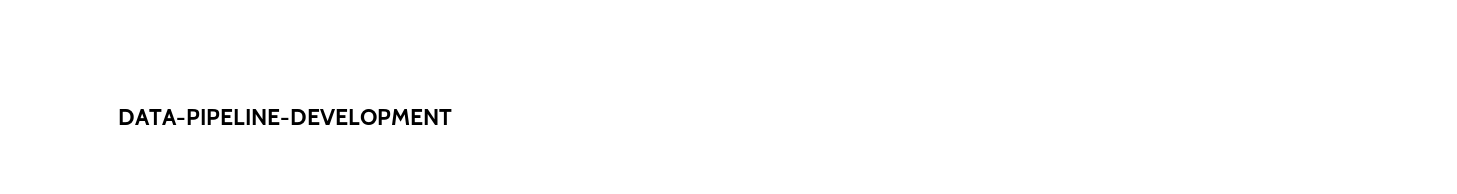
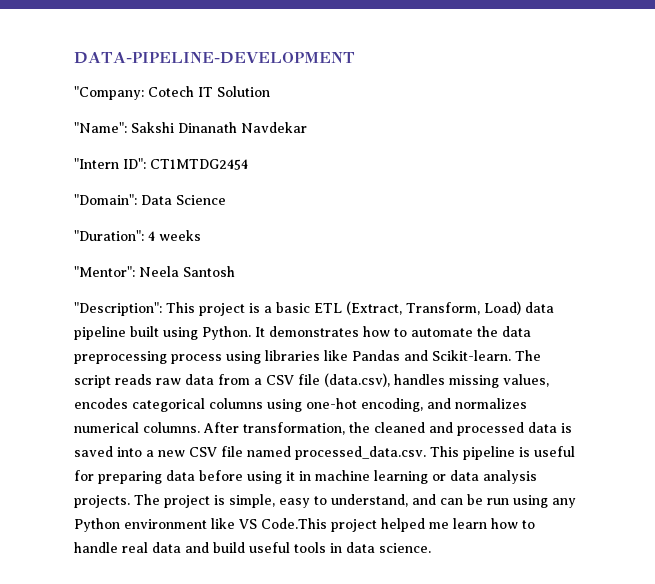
(452, 117) none -> [74,86,270,100] [74,122,307,133] [74,158,248,170] [74,194,226,205] [74,230,201,241] [74,266,235,277] [74,301,554,316] [74,326,531,340] [74,350,541,364] [74,373,549,388] [74,398,527,412] [74,422,572,436] [74,446,575,460] [74,470,537,484] [74,494,576,508] [74,518,535,532] [74,542,431,553] // "Company: Cotech IT Solution // "Name": Sakshi Dinanath Navdekar // "Intern ID": CT1MTDG2454 // "Domain": Data Science // "Duration": 4 weeks // "Mentor": Neela Santosh // "Description": This project is a basic ETL (Extract, Transform, Load) data pipeline built using Python. It demonstrates how to automate the data preprocessing process using libraries like Pandas and Scikit-learn. The script reads raw data from a CSV file (data.csv), handles missing values, encodes categorical columns using one-hot encoding, and normalizes numerical columns. After transformation, the cleaned and processed data is saved into a new CSV file named processed_data.csv. This pipeline is useful for preparing data before using it in machine learning or data analysis projects. The project is simple, easy to understand, and can be run using any Python environment like VS Code.This project helped me learn how to handle real data and build useful tools in data science.

